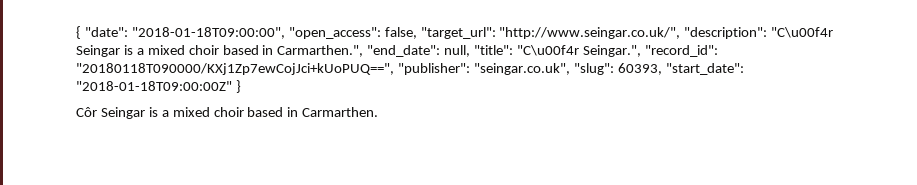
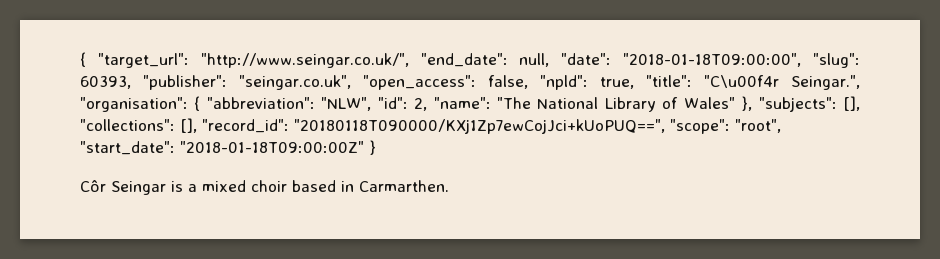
[76,26,834,39] [76,45,718,57] [76,63,662,75] { "date": "2018-01-18T09:00:00", "open_access": false, "target_url": "http://www.seingar.co.uk/", "description": "C\u00f4r Seingar is a mixed choir based in Carmarthen.", "end_date": null, "title": "C\u00f4r Seingar.", "record_id": "20180118T090000/KXj1Zp7ewCojJci+kUoPUQ==", "publisher": "seingar.co.uk", "slug": 60393, -> [80,52,860,68] [80,75,861,90] [80,96,860,112] [80,118,781,134] { "target_url": "http://www.seingar.co.uk/", "end_date": null, "date": "2018-01-18T09:00:00", "slug": 60393, "publisher": "seingar.co.uk", "open_access": false, "npld": true, "title": "C\u00f4r Seingar.", "organisation": { "abbreviation": "NLW", "id": 2, "name": "The National Library of Wales" }, "subjects": [], "collections": [], "record_id": "20180118T090000/KXj1Zp7ewCojJci+kUoPUQ==", "scope": "root",

